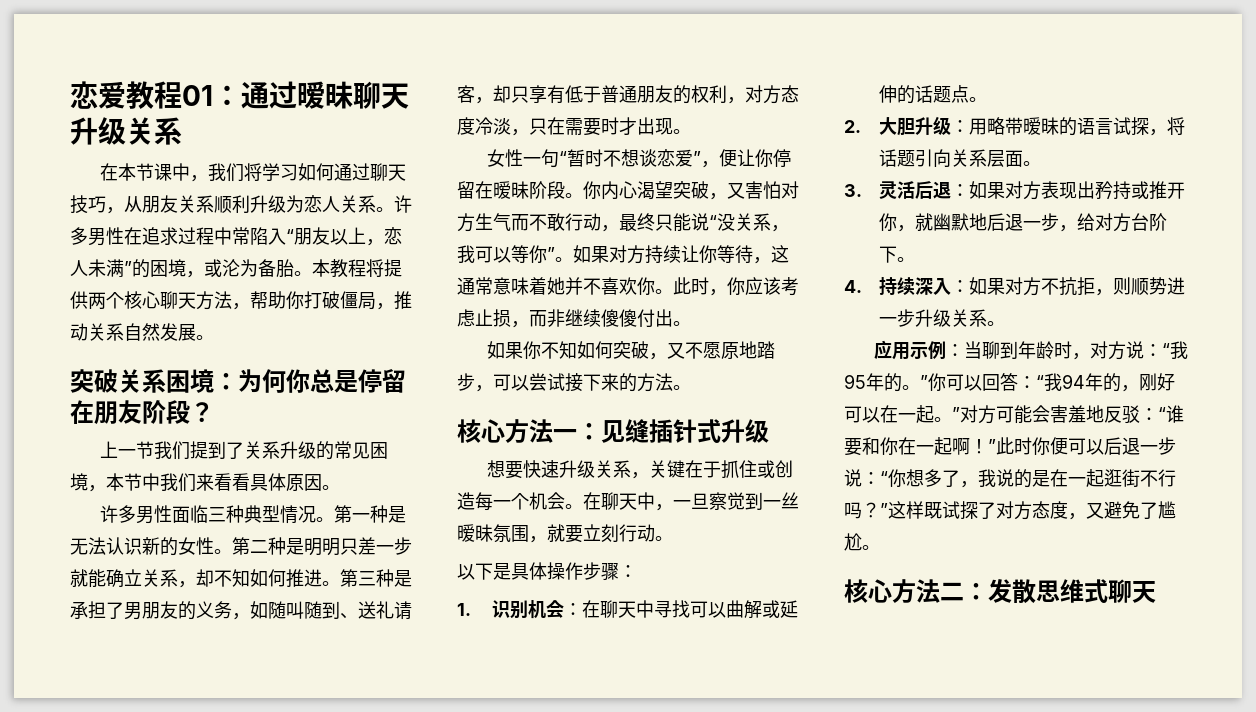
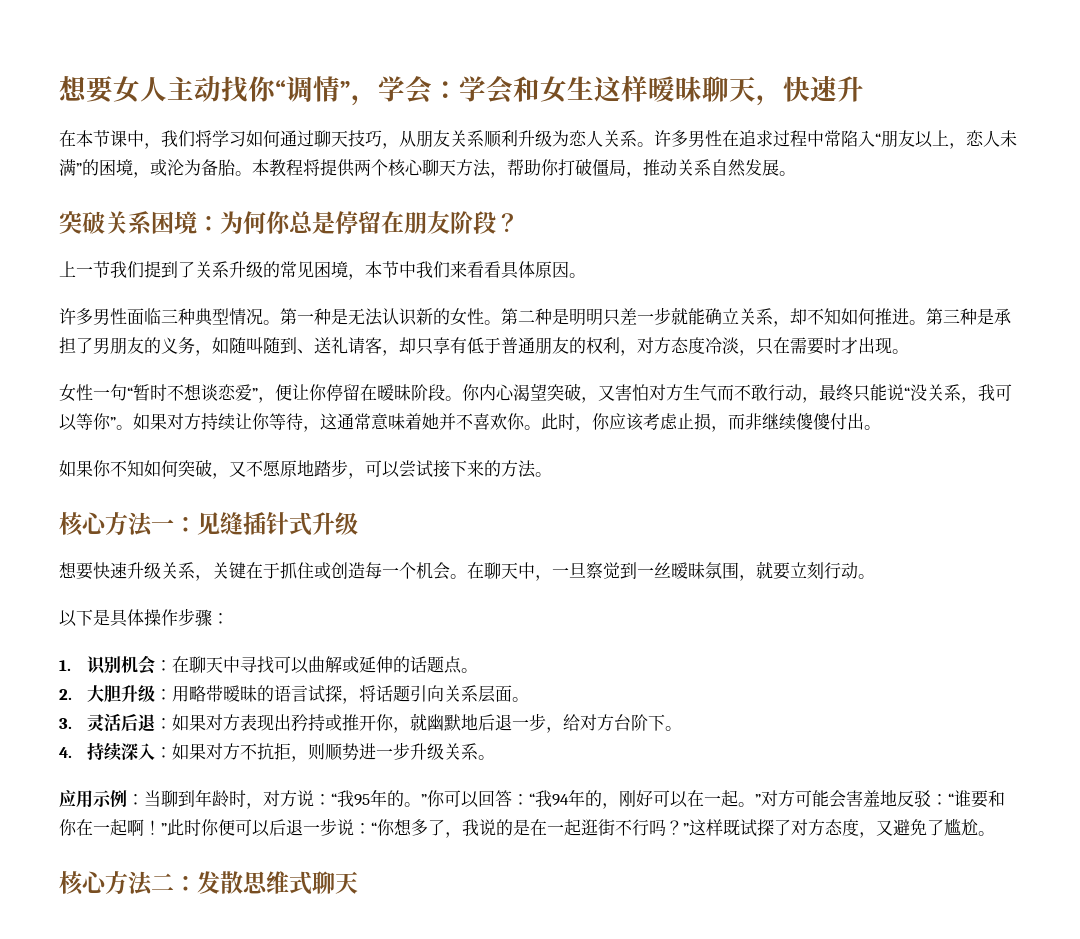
[70,81,297,109] 恋爱教程01：通过 -> [59,75,648,106] 想要女人主动找你“调情”，学会：学会和女生这样
[70,117,182,145] 升级关系 -> [756,75,864,106] ，快速升

